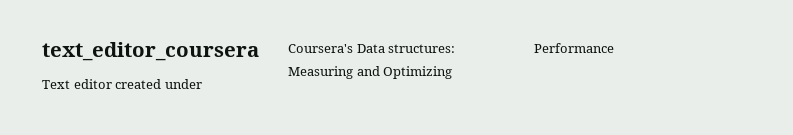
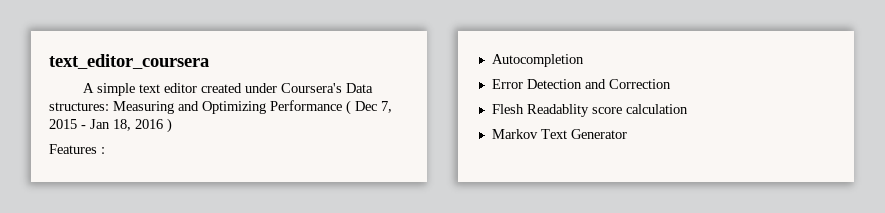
[42,80,70,89] Text -> [82,83,160,96] A simple text
(614, 48) none -> [346,100,392,115] [49,118,172,133] [49,144,105,154] [491,54,584,67] [491,79,671,89] [491,104,688,117] [491,129,627,139] ( Dec 7, 2015 - Jan 18, 2016 ) // Features : // Autocompletion // Error Detection and Correction // Flesh Readablity score calculation // Markov Text Generator

